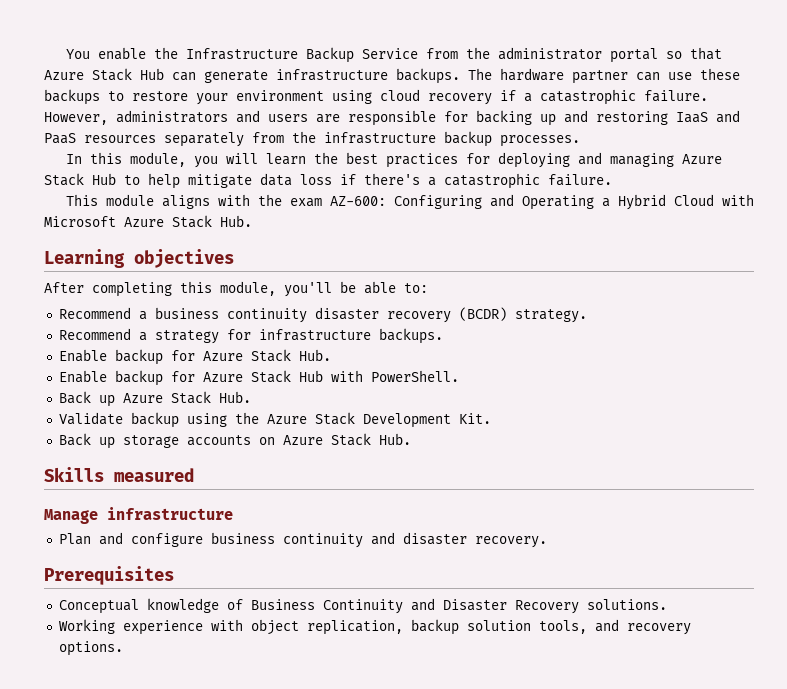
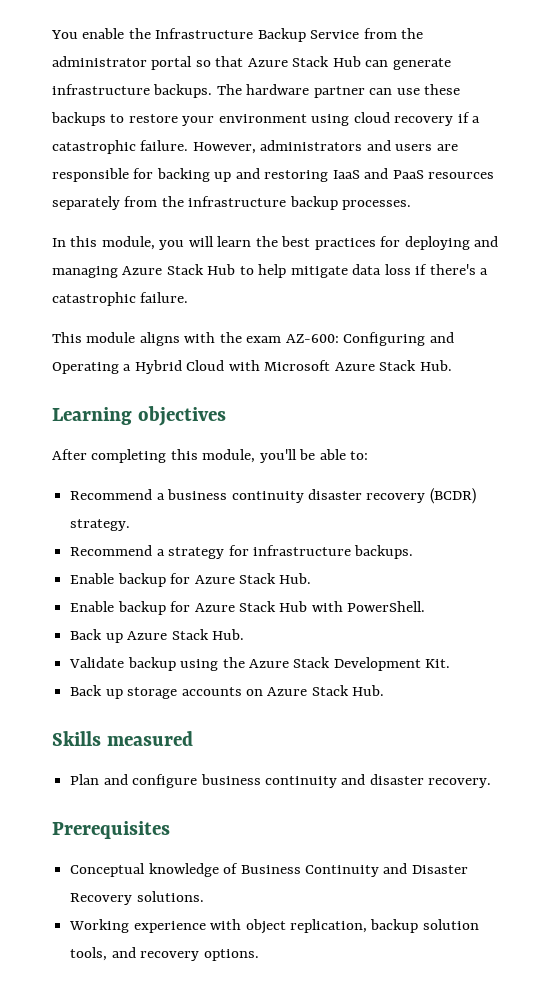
[44,507,233,524] // Manage infrastructure -> (193, 738) none

